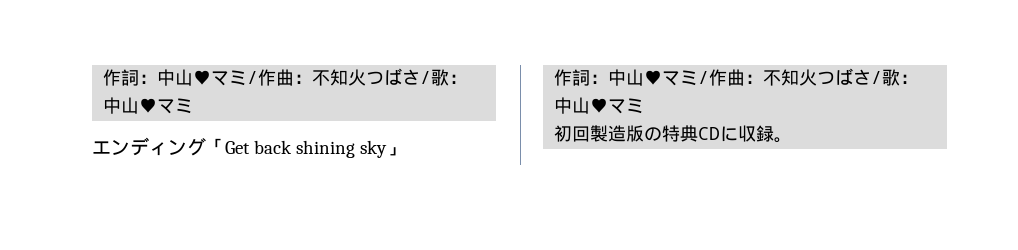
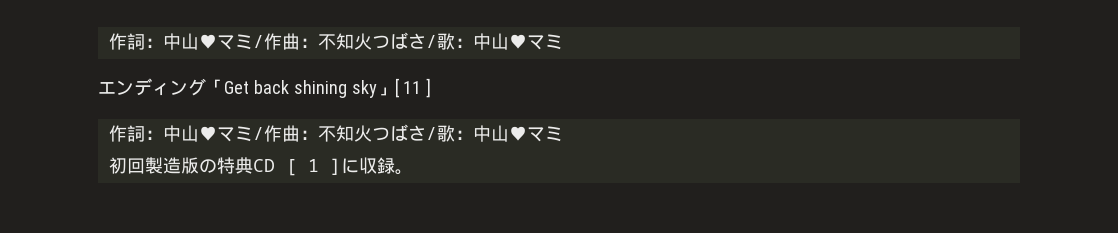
(406, 151) none -> [394,78,432,98] [ 11 ]
(721, 133) none -> [285,158,341,176] [ 1 ]

